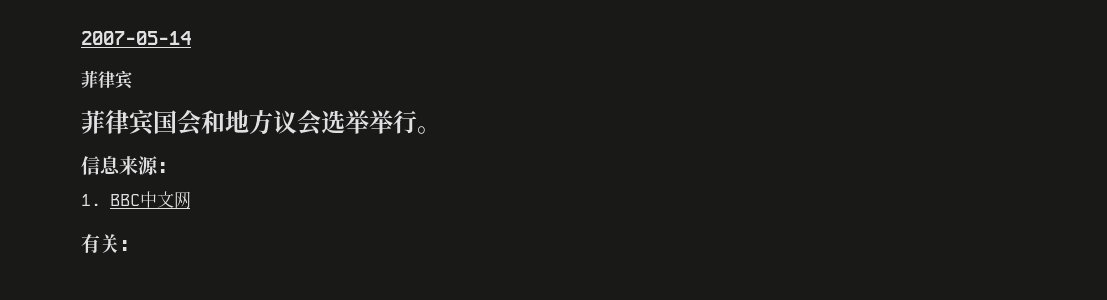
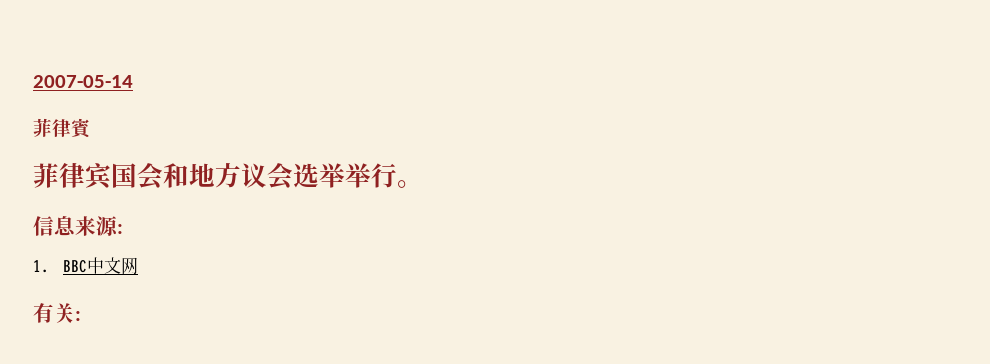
[115,70,132,89] 宾 -> [71,118,93,139] 賓

